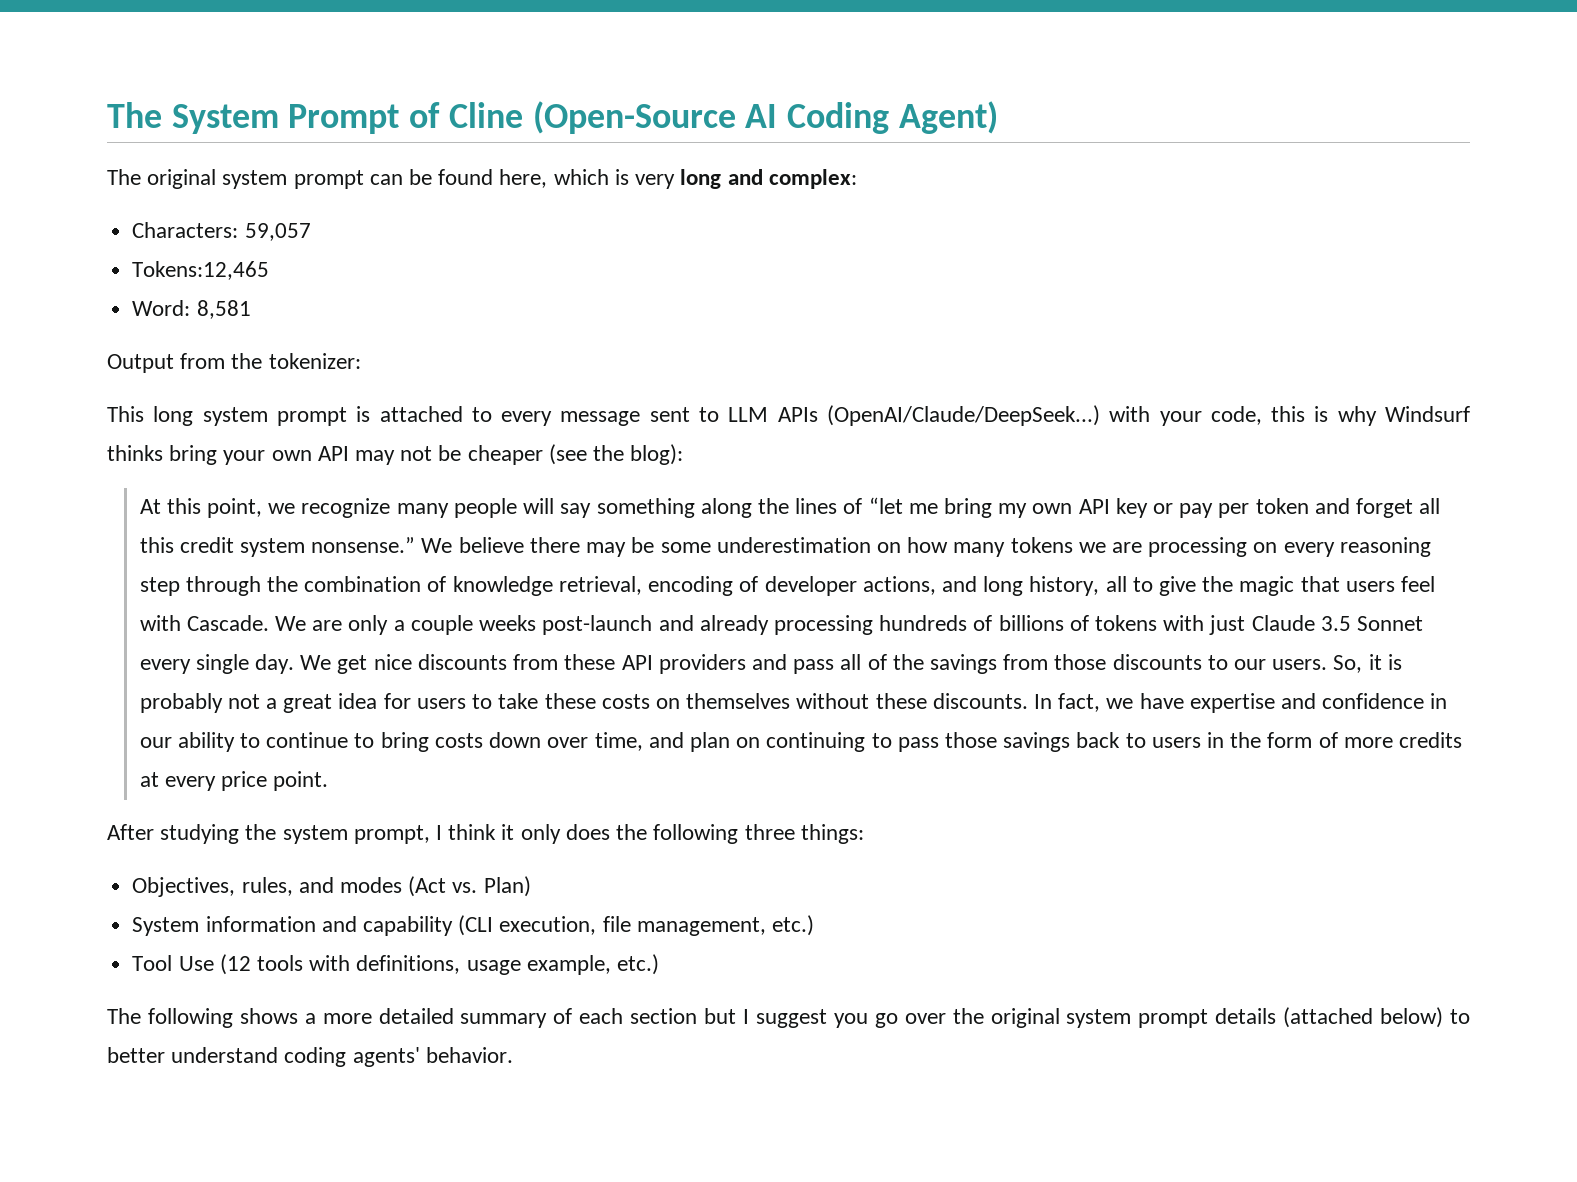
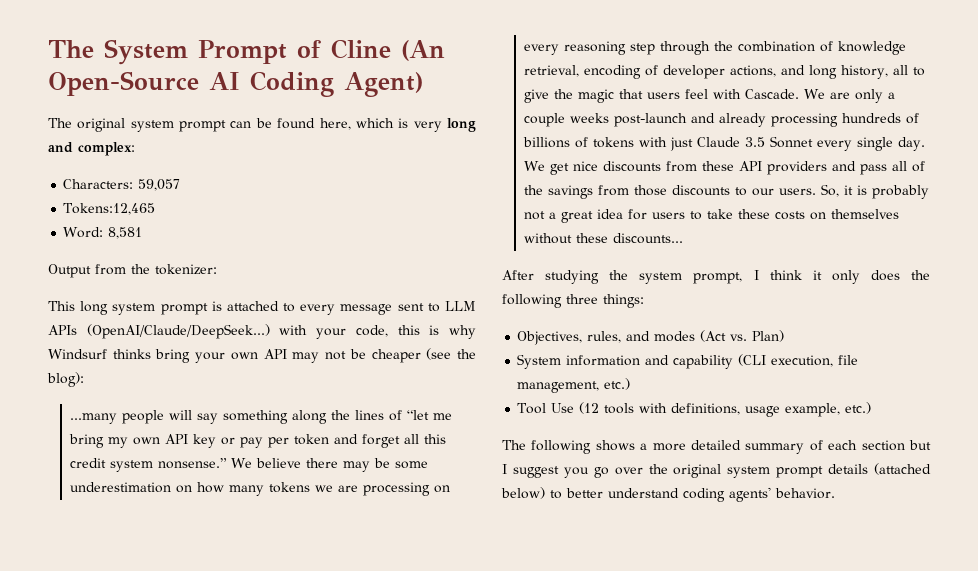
[532,101,736,134] (Open-Source -> [401,40,445,61] [48,71,199,96] (An Open-Source
[139,498,449,518] At this point, we recognize many -> [69,413,117,424] ...many
[932,693,1448,713] [139,732,1463,752] [139,771,329,791] discounts. In fact, we have expertise and confidence in our ability to continue to bring costs down over time, and plan on continuing to pass those savings back to users in the form of more credits at every price point. -> [612,233,683,244] discounts...

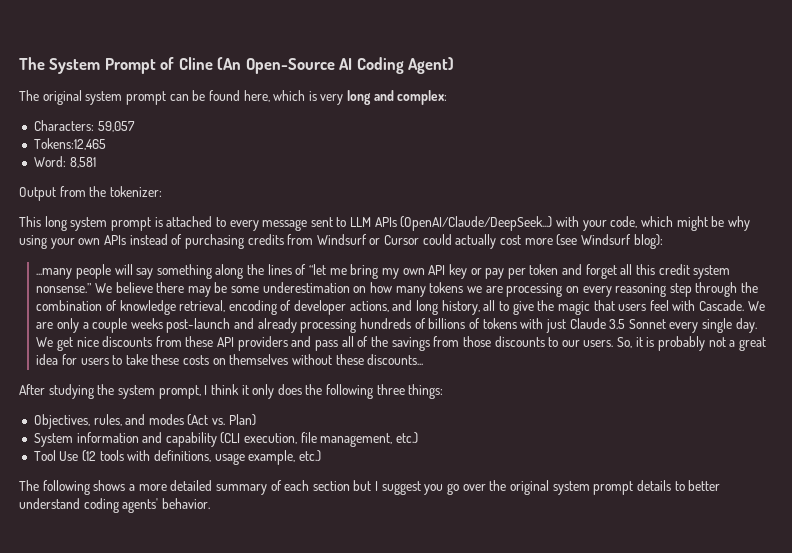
[397,325,477,339] [48,348,477,363] this is why Windsurf thinks bring your own API may not be cheaper (see the -> [640,216,750,231] [19,234,631,249] which might be why using your own APIs instead of purchasing credits from Windsurf or Cursor could actually cost more (see Windsurf
[874,463,931,475] [501,487,545,499] (attached below) -> (671, 485) none

